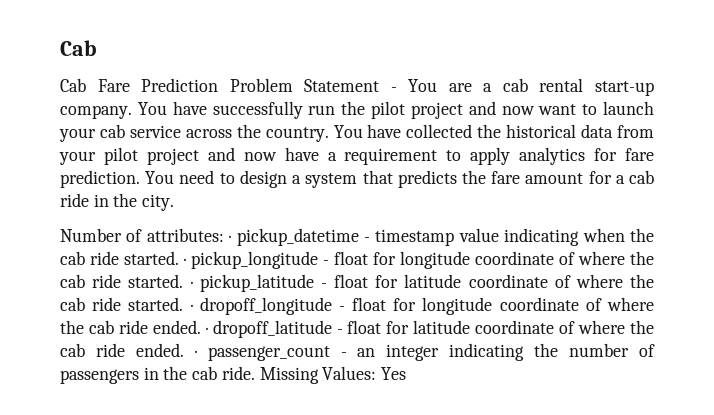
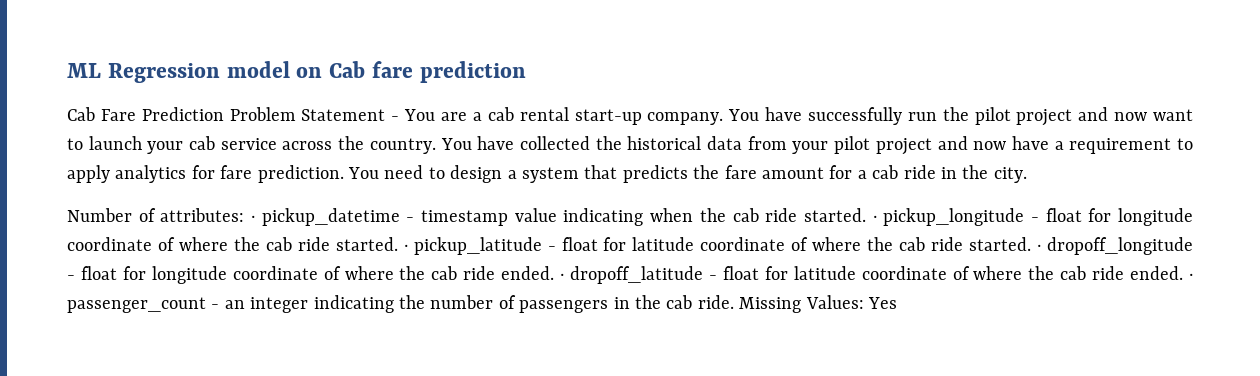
[60,40,97,56] Cab -> [67,61,526,83] ML Regression model on Cab fare prediction

